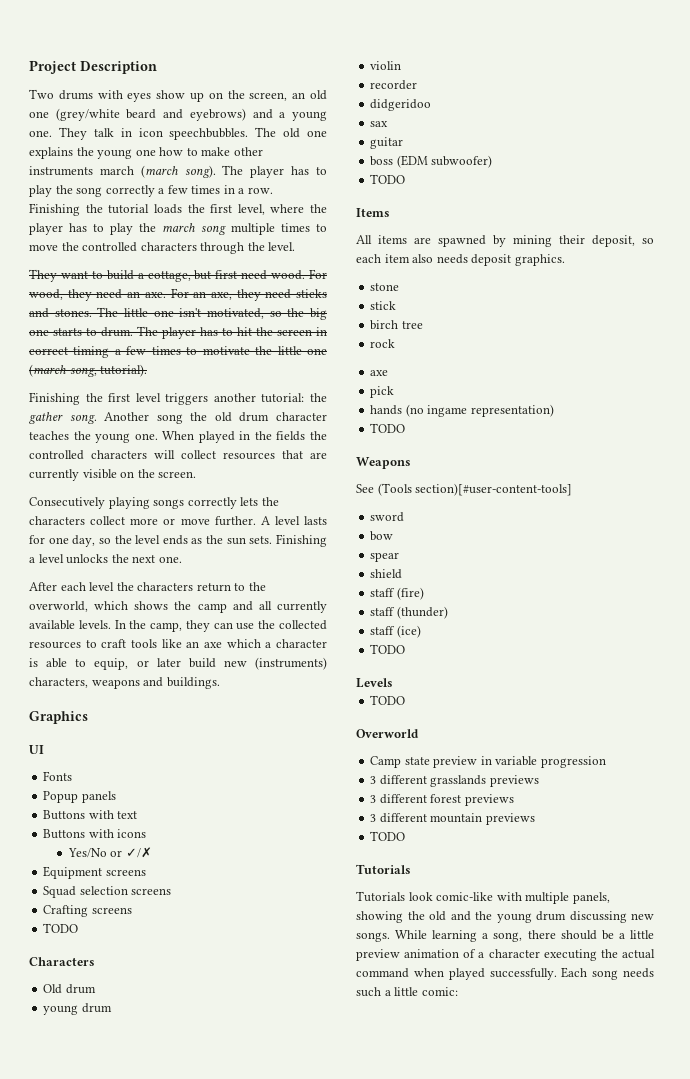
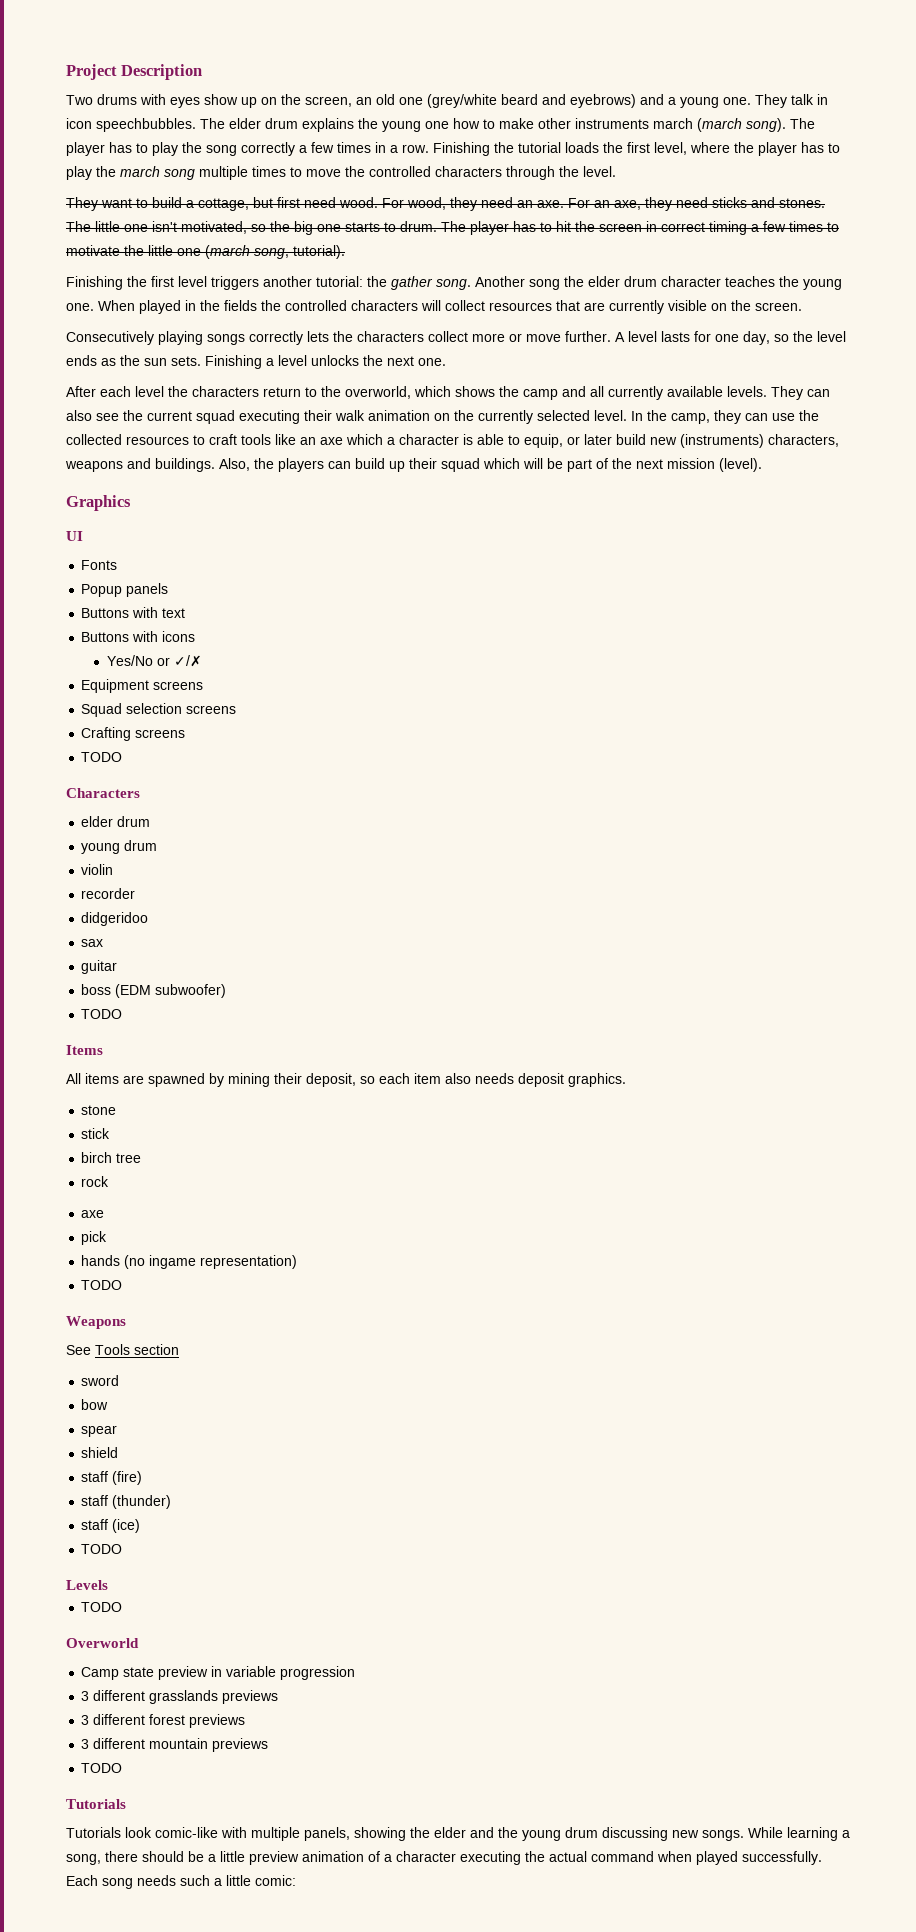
[283,128,327,138] old one -> [229,118,298,129] elder drum
[214,412,232,422] old -> [588,276,620,287] elder
(111, 624) none -> [771,386,830,400] [66,410,627,424] They can also see the current squad executing their walk animation on the currently selected level.
(220, 683) none -> [219,458,762,472] Also, the players can build up their squad which will be part of the next mission (level).
[43,984,63,994] Old -> [81,816,114,827] elder
[377,483,573,496] (Tools section)[#user-content-tools] -> [95,1344,179,1355] Tools section
[429,911,446,921] old -> [434,1827,466,1838] elder

